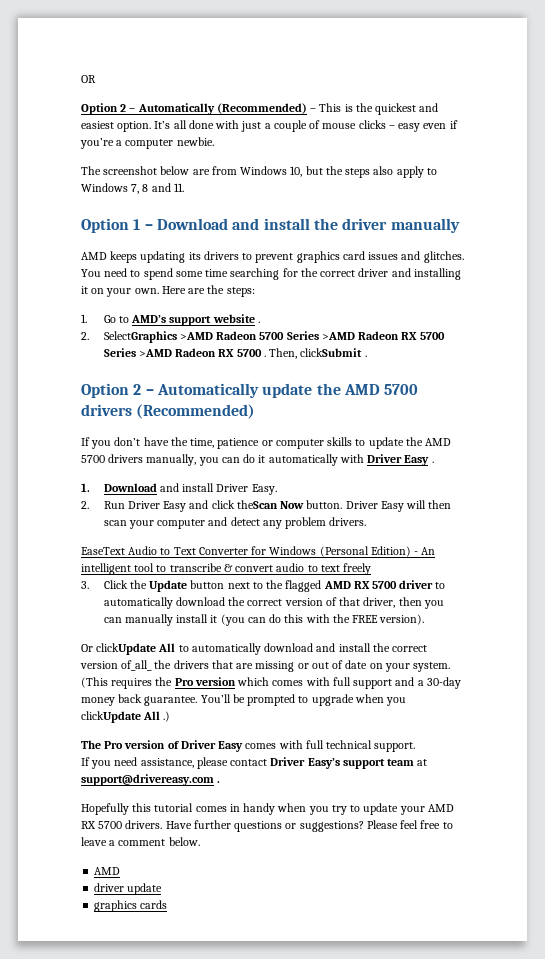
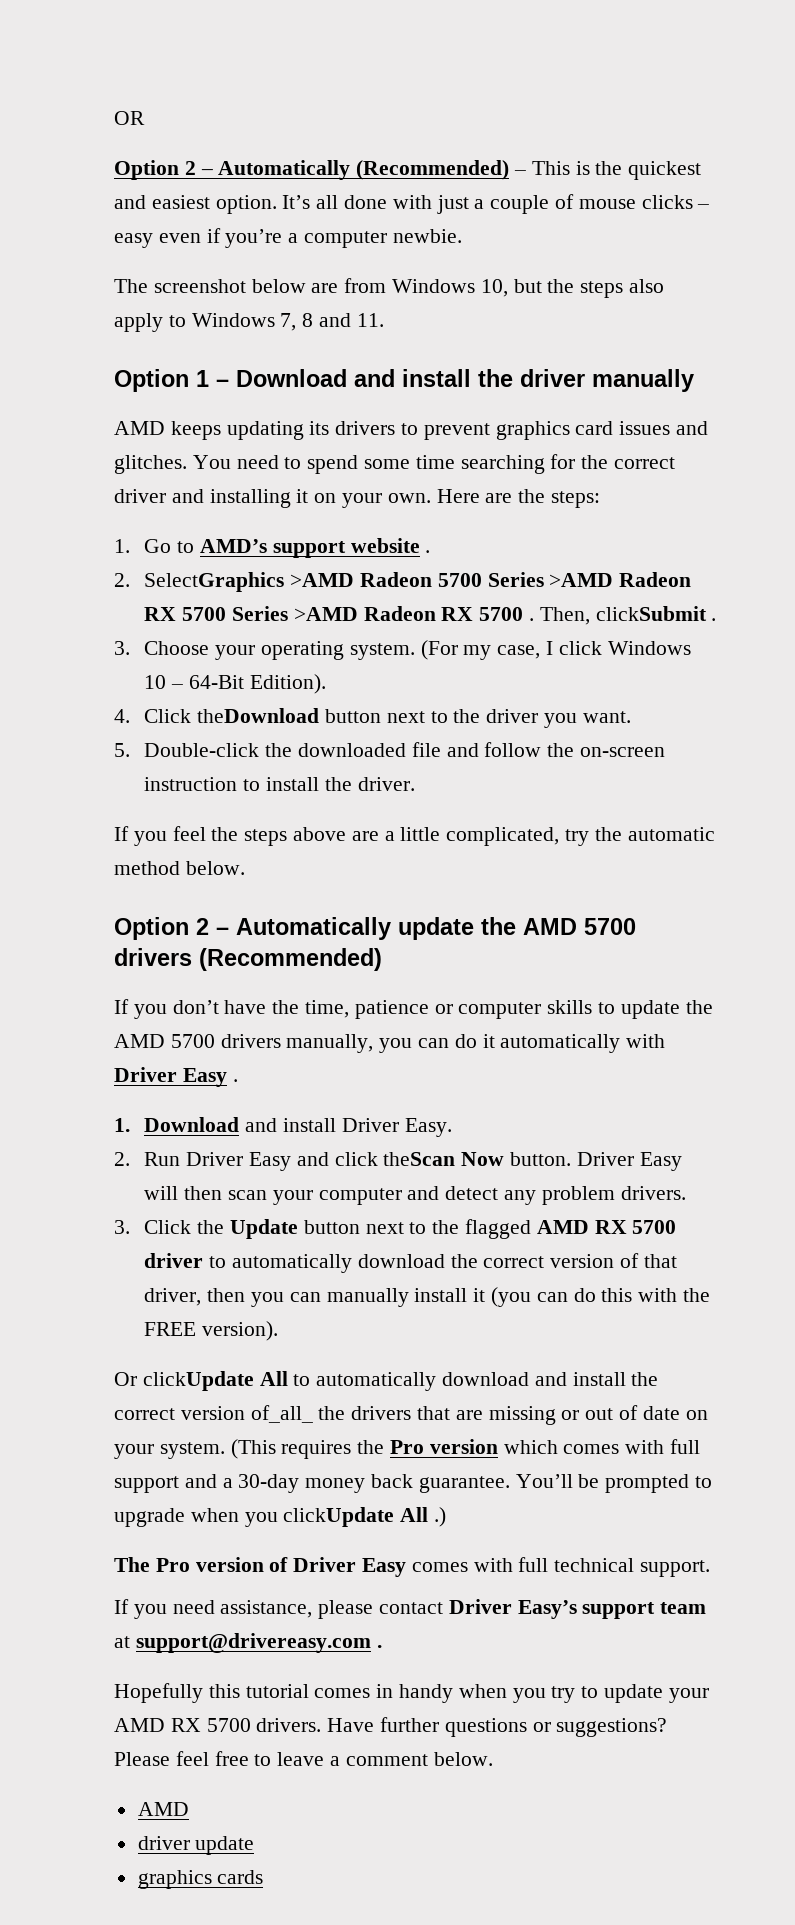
(367, 356) none -> [114,640,691,660] [144,674,326,694] [114,708,631,728] [114,742,665,757] [144,777,415,791] [114,826,715,846] [114,861,245,875] // 3. Choose your operating system. (For my case, I click Windows 10 – 64-Bit Edition). // 4. Click theDownload button next to the driver you want. // 5. Double-click the downloaded file and follow the on-screen instruction to install the driver. // If you feel the steps above are a little complicated, try the automatic method below.
[81,546,436,557] [81,563,372,575] // EaseText Audio to Text Converter for Windows (Personal Edition) - An intelligent tool to transcribe & convert audio to text freely -> (686, 1193) none

